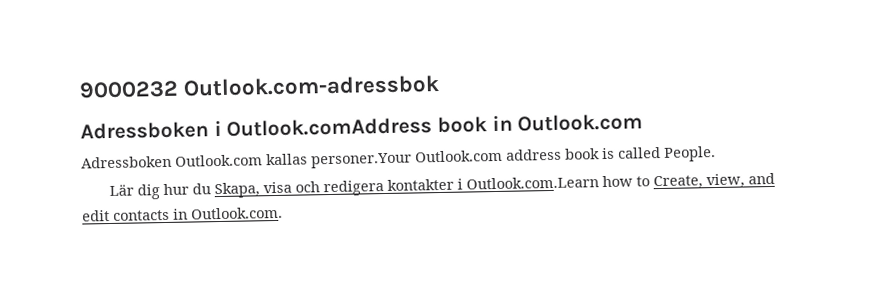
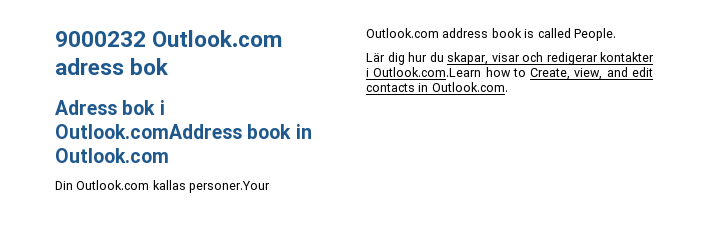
[183,74,440,97] [80,121,209,140] Outlook.com-adressbok // Adressboken -> [152,30,283,47] [55,58,170,75] [55,100,156,115] Outlook.com adress bok // Adress bok
[81,155,172,169] Adressboken -> [55,181,73,190] Din
[214,180,385,199] Skapa, visa och redigera -> [447,52,598,65] skapar, visar och redigerar

